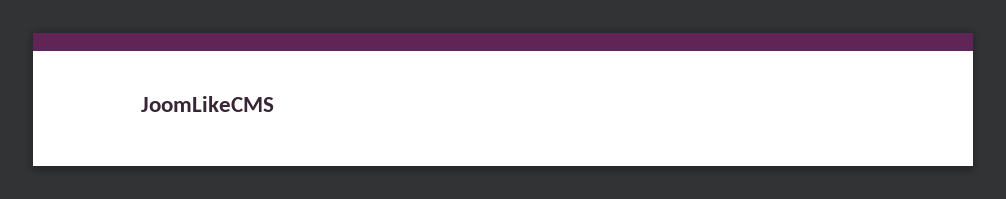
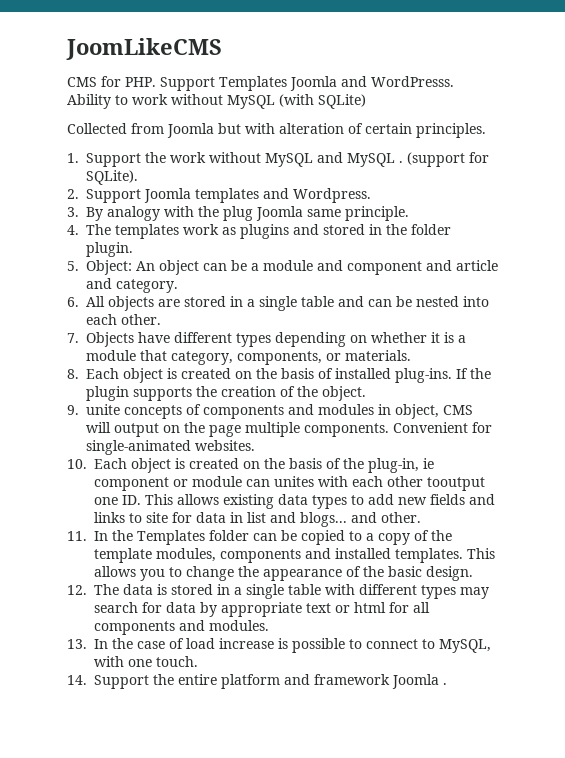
(274, 104) none -> [67,76,454,91] [67,94,366,109] [67,123,486,138] [67,152,489,167] [86,170,138,185] [67,188,371,203] [67,206,409,221] [67,224,451,239] [86,242,133,257] [67,260,498,275] [86,278,178,293] [67,296,489,311] [86,314,161,325] [67,332,466,347] [86,350,411,365] [67,368,491,383] [86,386,366,401] [67,404,473,419] [86,422,492,437] [86,440,255,455] [67,458,434,473] [94,476,485,491] [94,494,495,509] [94,512,421,527] [67,530,452,545] [94,548,495,563] [94,566,473,581] [67,584,489,599] [94,602,430,617] [94,620,269,635] [67,638,491,653] [94,656,198,667] [67,674,447,689] // CMS for PHP. Support Templates Joomla and WordPresss. Ability to work without MySQL (with SQLite) // Collected from Joomla but with alteration of certain principles. // 1. Support the work without MySQL and MySQL . (support for SQLite). // 2. Support Joomla templates and Wordpress. // 3. By analogy with the plug Joomla same principle. // 4. The templates work as plugins and stored in the folder plugin. // 5. Object: An object can be a module and component and article and category. // 6. All objects are stored in a single table and can be nested into each other. // 7. Objects have different types depending on whether it is a module that category, components, or materials. // 8. Each object is created on the basis of installed plug-ins. If the plugin supports the creation of the object. // 9. unite concepts of components and modules in object, CMS will output on the page multiple components. Convenient for single-animated websites. // 10. Each object is created on the basis of the plug-in, ie component or module can unites with each other tooutput one ID. This allows existing data types to add new fields and links to site for data in list and blogs... and other. // 11. In the Templates folder can be copied to a copy of the template modules, components and installed templates. This allows you to change the appearance of the basic design. // 12. The data is stored in a single table with different types may search for data by appropriate text or html for all components and modules. // 13. In the case of load increase is possible to connect to MySQL, with one touch. // 14. Support the entire platform and framework Joomla .

